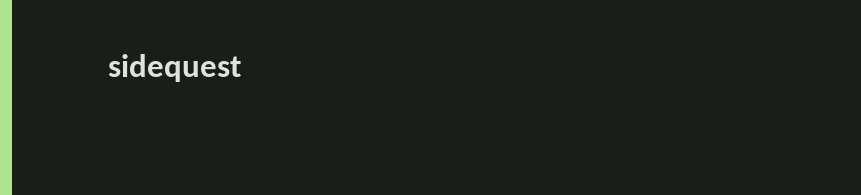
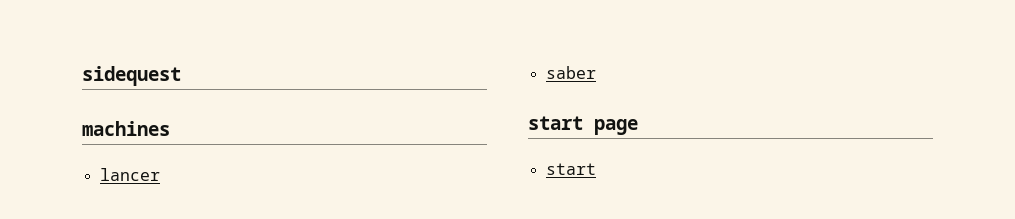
(241, 68) none -> [82,121,170,136] [100,168,161,181] [546,66,597,79] [528,116,638,135] [546,163,597,175] // machines // lancer // saber // start page // start

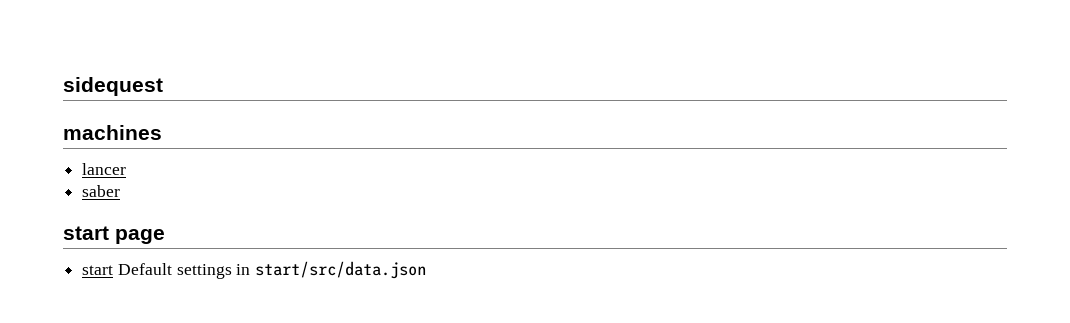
(597, 169) none -> [117,261,427,279] Default settings in start/src/data.json

